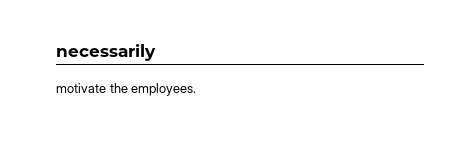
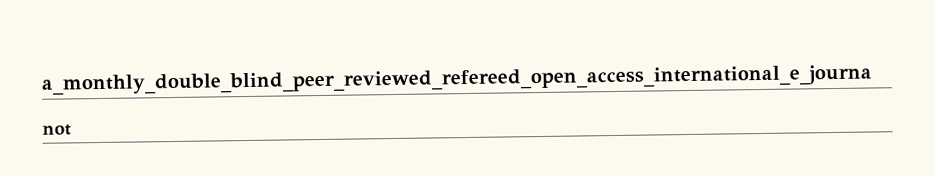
[56,44,156,61] [56,83,197,96] necessarily // motivate the employees. -> [41,64,872,95] [42,124,72,136] a_monthly_double_blind_peer_reviewed_refereed_open_access_international_e_journa // not

